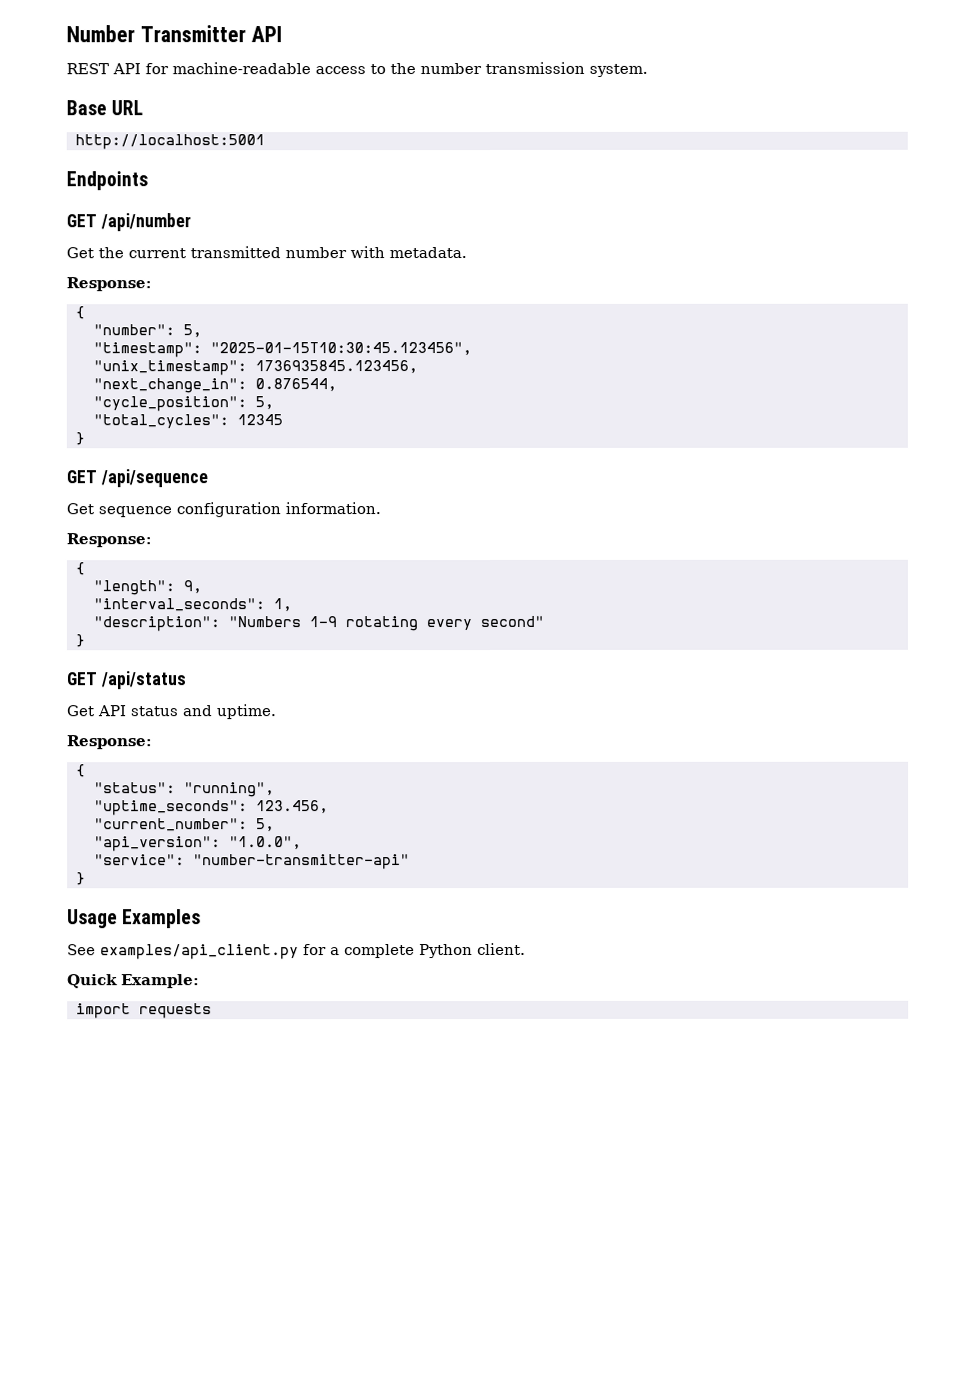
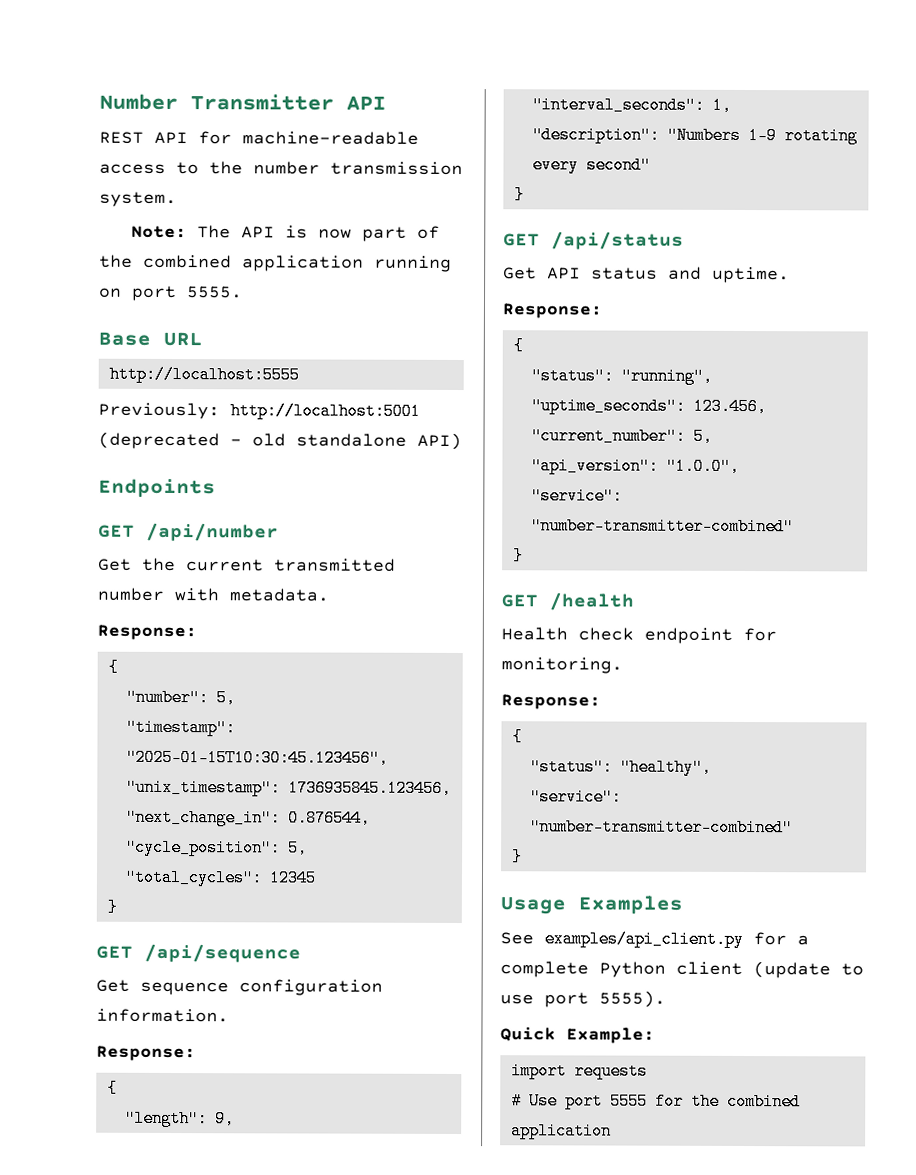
(648, 70) none -> [131,225,441,242] [99,254,452,272] [99,285,243,302] // Note: The API is now part of the combined application running on port 5555.
(144, 108) none -> [108,365,300,384] [98,402,220,420] http://localhost:5555 // Previously:
(265, 142) none -> [98,431,462,451] (deprecated - old standalone API)
[193,854,410,870] "number-transmitter-api" -> [530,517,794,536] [512,547,524,565] [501,592,634,611] [501,627,777,644] [501,657,623,674] [501,694,601,710] [511,728,523,746] [529,758,712,776] [529,788,622,806] [529,818,793,837] "number-transmitter-combined" // } // GET /health // Health check endpoint for monitoring. // Response: // { // "status": "healthy", // "service": "number-transmitter-combined"
[477,942,526,956] [67,974,200,989] [76,1003,212,1019] client. // Quick Example: // import requests -> [676,961,864,979] [500,990,666,1008] [500,1027,655,1044] [510,1062,648,1080] [510,1092,801,1111] [510,1122,612,1140] client (update to use port 5555). // Quick Example: // import requests // # Use port 5555 for the combined application

